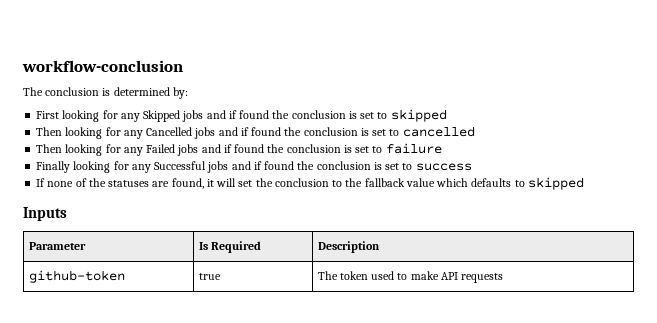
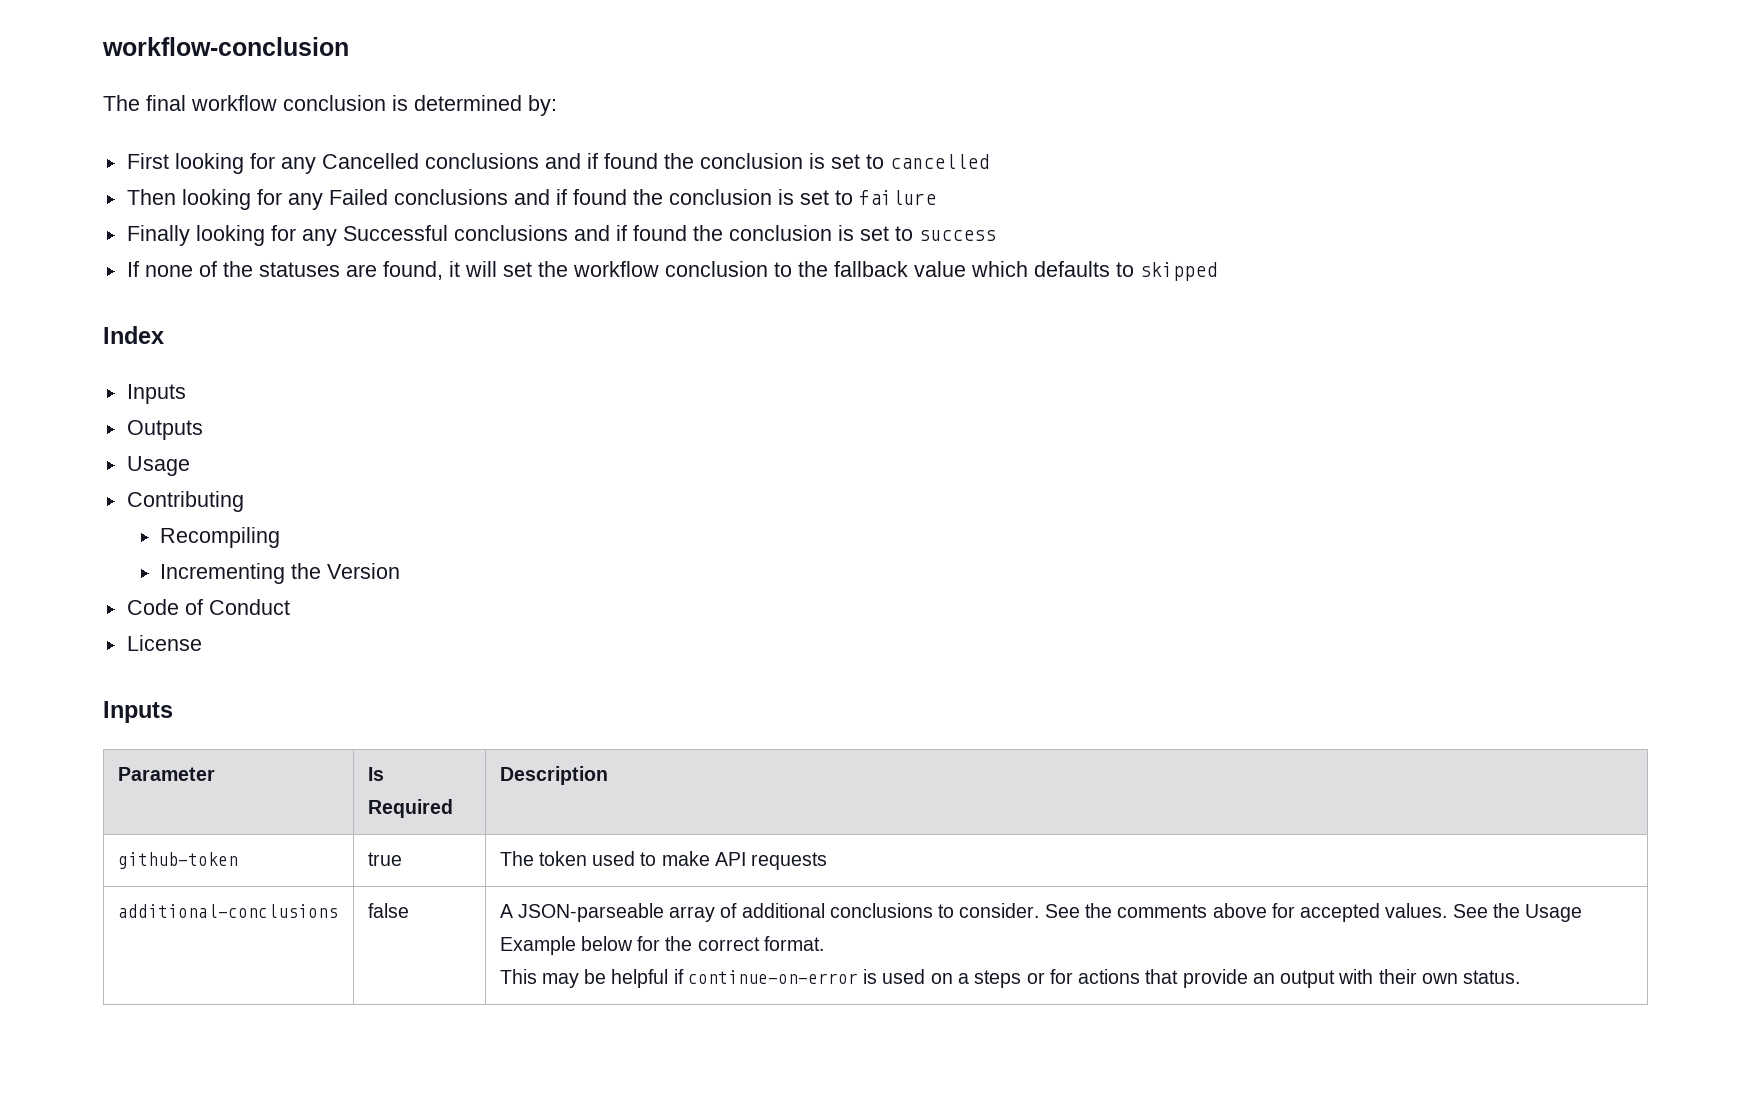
(43, 91) none -> [146,95,277,111] final workflow
[143,109,447,122] [36,127,216,139] Skipped jobs and if found the conclusion is set to skipped // Then looking for any Cancelled jobs -> [321,153,539,169] Cancelled conclusions
[177,144,199,156] jobs -> [393,189,508,205] conclusions
[207,161,229,173] jobs -> [453,225,568,241] conclusions
(273, 182) none -> [572,261,659,277] workflow
(584, 183) none -> [103,326,164,344] [126,384,186,404] [126,420,203,440] [126,456,190,476] [126,491,244,512] [159,527,280,548] [159,563,400,584] [126,599,290,615] [126,635,202,651] // Index // Inputs // Outputs // Usage // Contributing // Recompiling // Incrementing the Version // Code of Conduct // License
(504, 278) none -> [117,904,338,918] [367,903,409,918] [499,903,1583,922] [499,936,824,955] [499,969,1521,988] // additional-conclusions | false | A JSON-parseable array of additional conclusions to consider. See the comments above for accepted values. See the Usage Example below for the correct format. // This may be helpful if continue-on-error is used on a steps or for actions that provide an output with their own status.

